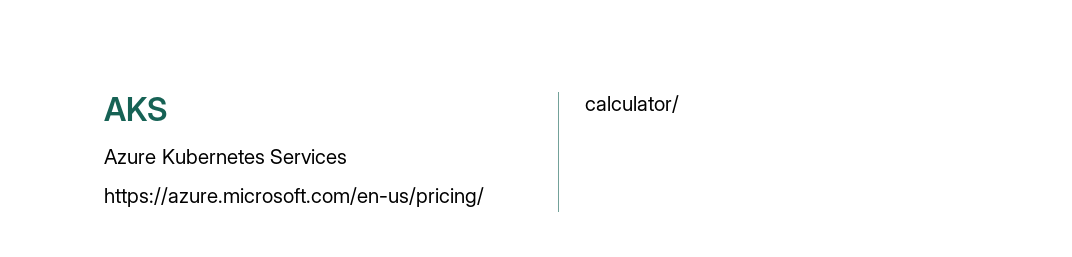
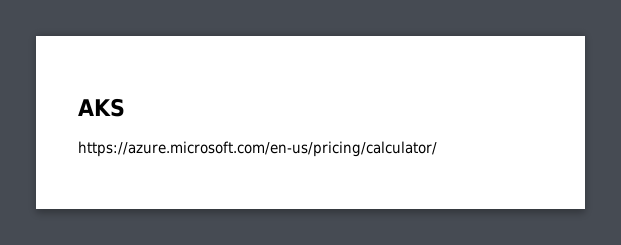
[104,149,348,164] // Azure Kubernetes Services -> (125, 107) none

